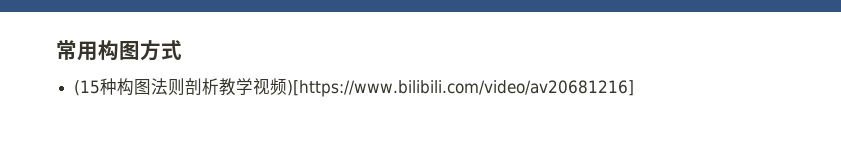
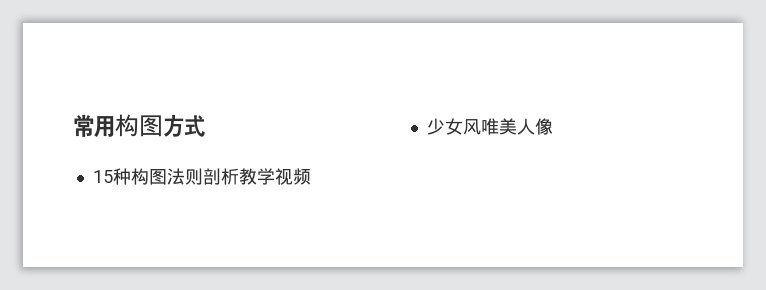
[74,80,101,96] (15 -> [92,170,113,183] 15
[287,80,635,97] )[https://www.bilibili.com/video/av20681216] -> [426,118,553,135] // 少女风唯美人像

